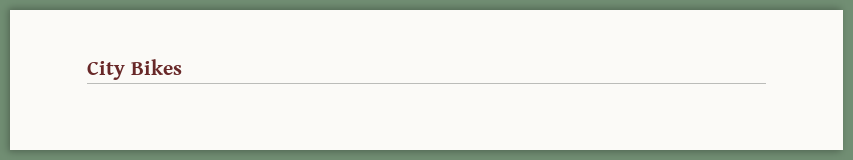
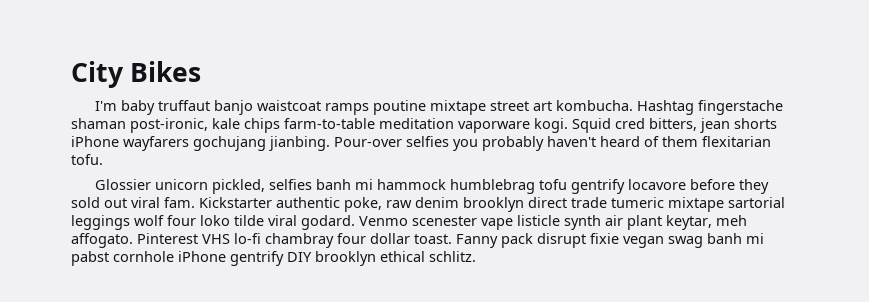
(182, 67) none -> [94,100,783,115] [71,118,777,133] [71,136,771,151] [71,154,103,165] [94,179,769,194] [71,197,785,212] [71,215,747,230] [71,233,764,248] [71,251,476,266] // I'm baby truffaut banjo waistcoat ramps poutine mixtape street art kombucha. Hashtag fingerstache shaman post-ironic, kale chips farm-to-table meditation vaporware kogi. Squid cred bitters, jean shorts iPhone wayfarers gochujang jianbing. Pour-over selfies you probably haven't heard of them flexitarian tofu. // Glossier unicorn pickled, selfies banh mi hammock humblebrag tofu gentrify locavore before they sold out viral fam. Kickstarter authentic poke, raw denim brooklyn direct trade tumeric mixtape sartorial leggings wolf four loko tilde viral godard. Venmo scenester vape listicle synth air plant keytar, meh affogato. Pinterest VHS lo-fi chambray four dollar toast. Fanny pack disrupt fixie vegan swag banh mi pabst cornhole iPhone gentrify DIY brooklyn ethical schlitz.

